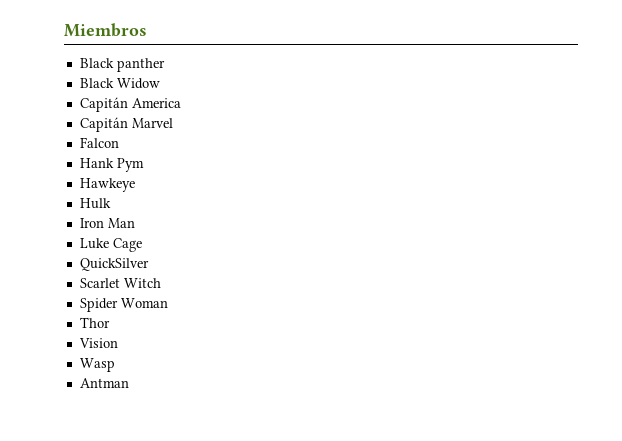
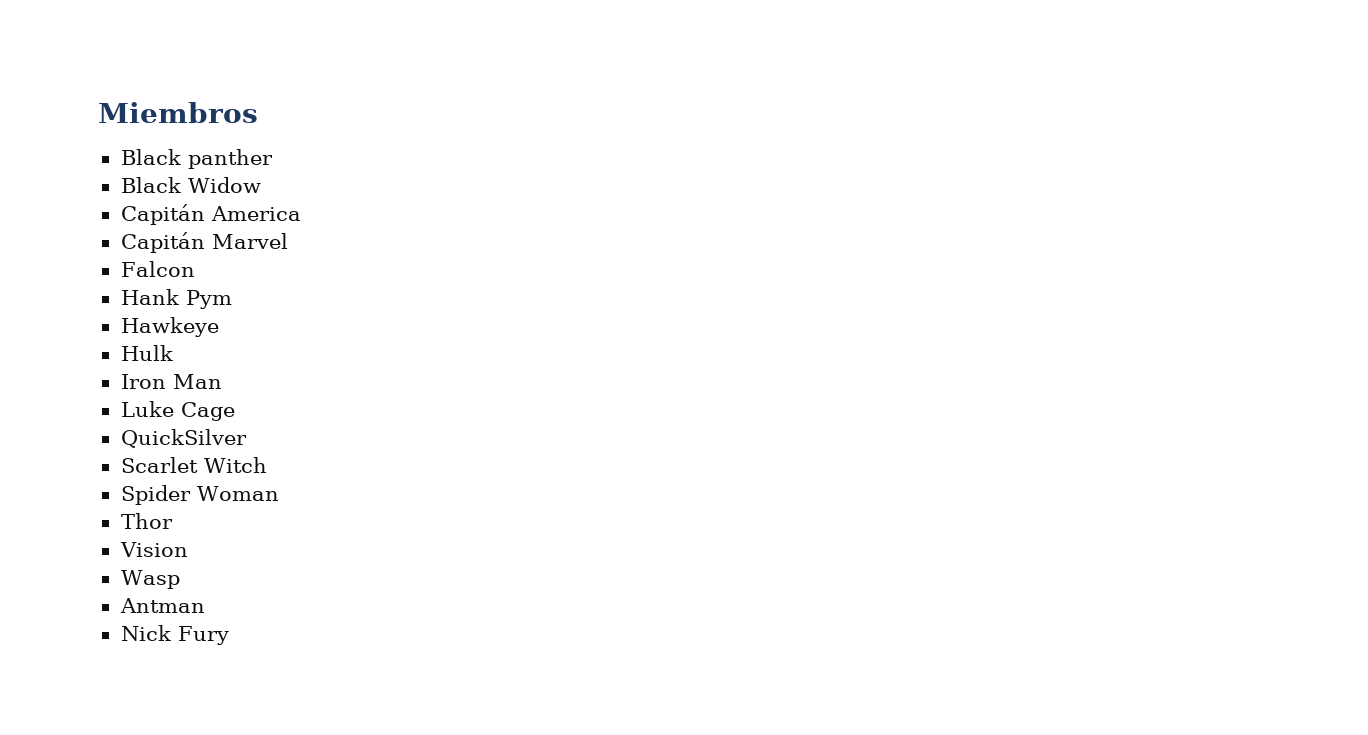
(129, 383) none -> [120,625,229,645] // Nick Fury

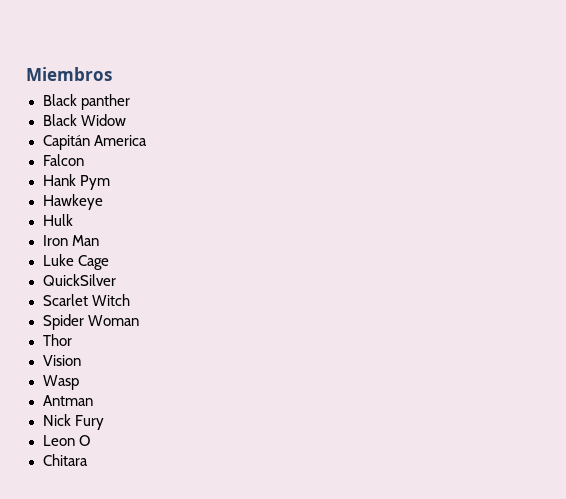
[120,232,288,253] // Capitán Marvel -> (147, 140) none
(229, 635) none -> [42,435,91,446] [42,454,88,466] // Leon O // Chitara

